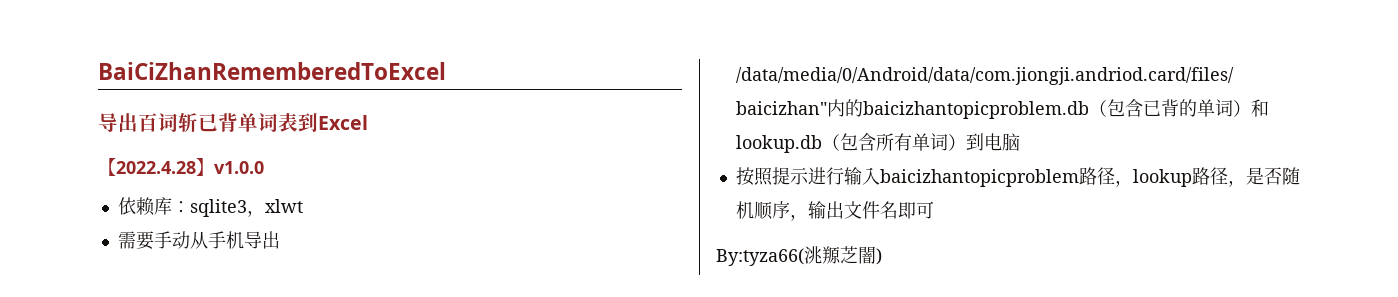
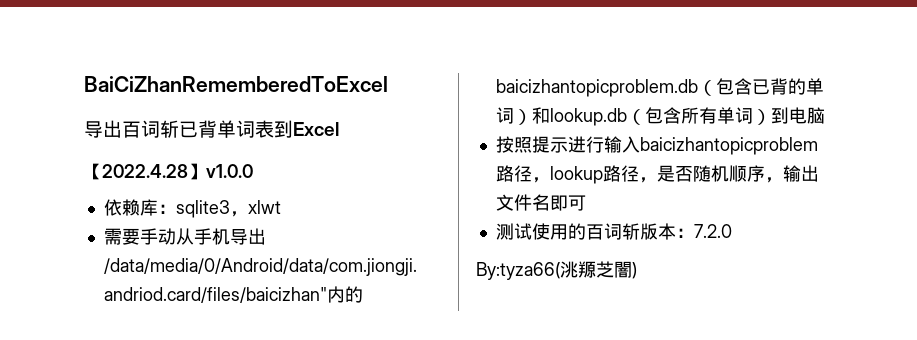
(934, 210) none -> [495,223,732,240] // 测试使用的百词斩版本：7.2.0

